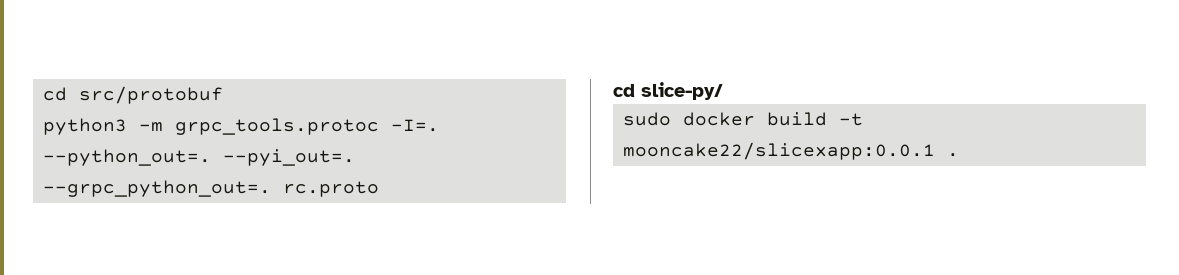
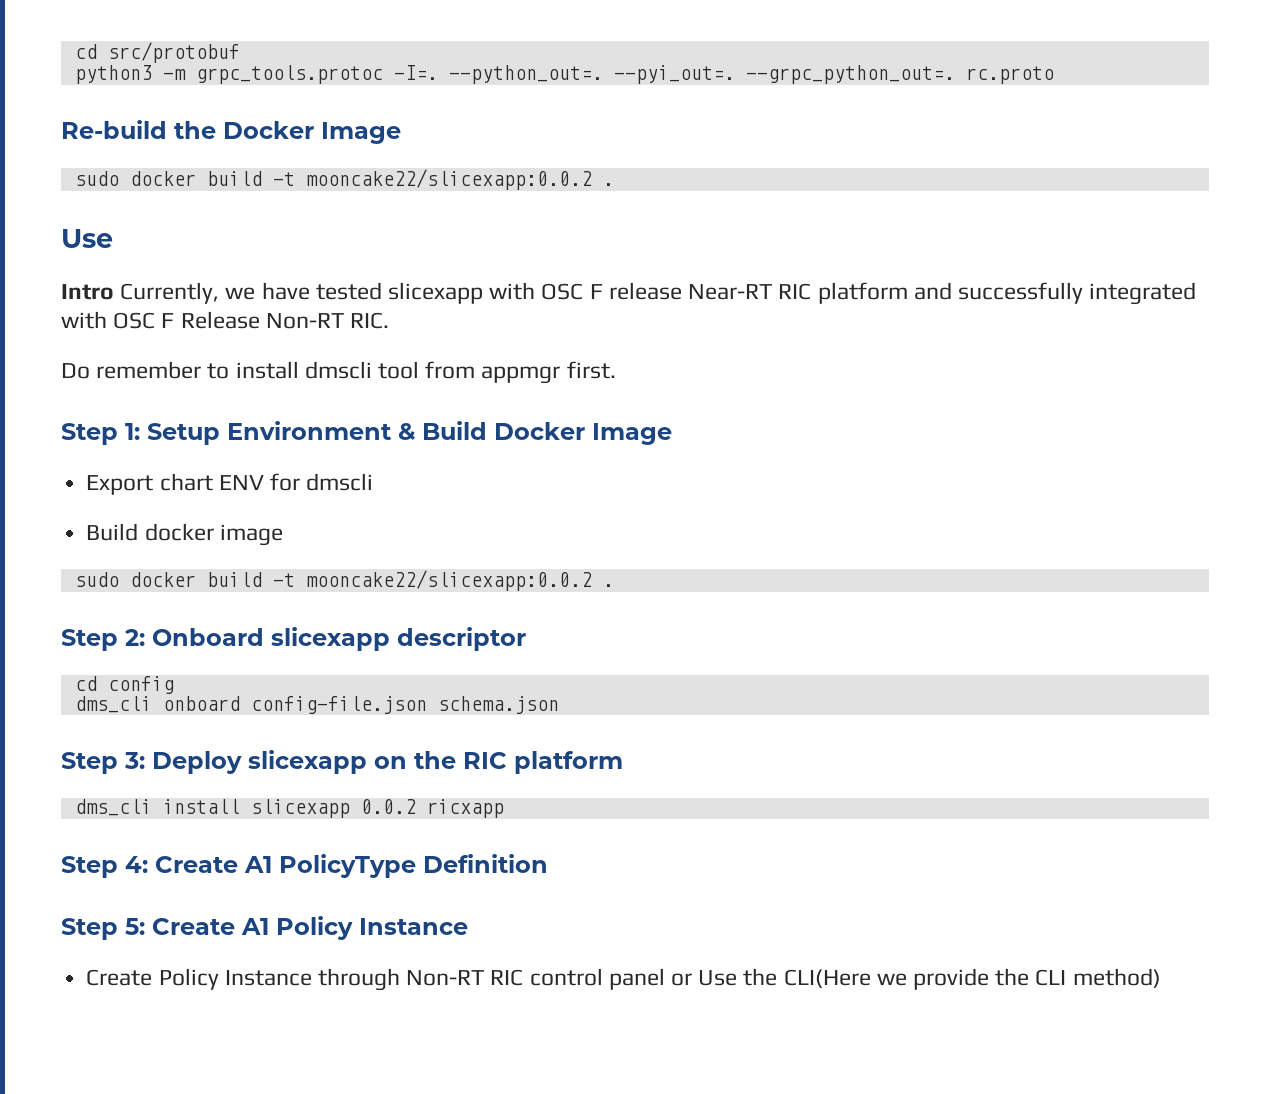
[613,82,723,100] [623,112,864,126] [623,142,960,160] cd slice-py/ // sudo docker build -t mooncake22/slicexapp:0.0.1 . -> [61,120,401,144] [74,169,614,190] [61,229,113,248] [61,282,1197,305] [61,311,390,329] [61,361,616,384] [61,421,672,445] [86,473,374,495] [86,523,283,546] [74,570,614,591] [61,627,526,651] [74,676,174,694] [74,696,559,714] [61,750,623,774] [74,799,504,818] [61,854,548,878] [61,916,468,940] [86,968,1161,991] Re-build the Docker Image // sudo docker build -t mooncake22/slicexapp:0.0.2 . // Use // Intro Currently, we have tested slicexapp with OSC F release Near-RT RIC platform and successfully integrated with OSC F Release Non-RT RIC. // Do remember to install dmscli tool from appmgr first. // Step 1: Setup Environment & Build Docker Image // Export chart ENV for dmscli // Build docker image // sudo docker build -t mooncake22/slicexapp:0.0.2 . // Step 2: Onboard slicexapp descriptor // cd config // dms_cli onboard config-file.json schema.json // Step 3: Deploy slicexapp on the RIC platform // dms_cli install slicexapp 0.0.2 ricxapp // Step 4: Create A1 PolicyType Definition // Step 5: Create A1 Policy Instance // Create Policy Instance through Non-RT RIC control panel or Use the CLI(Here we provide the CLI method)

